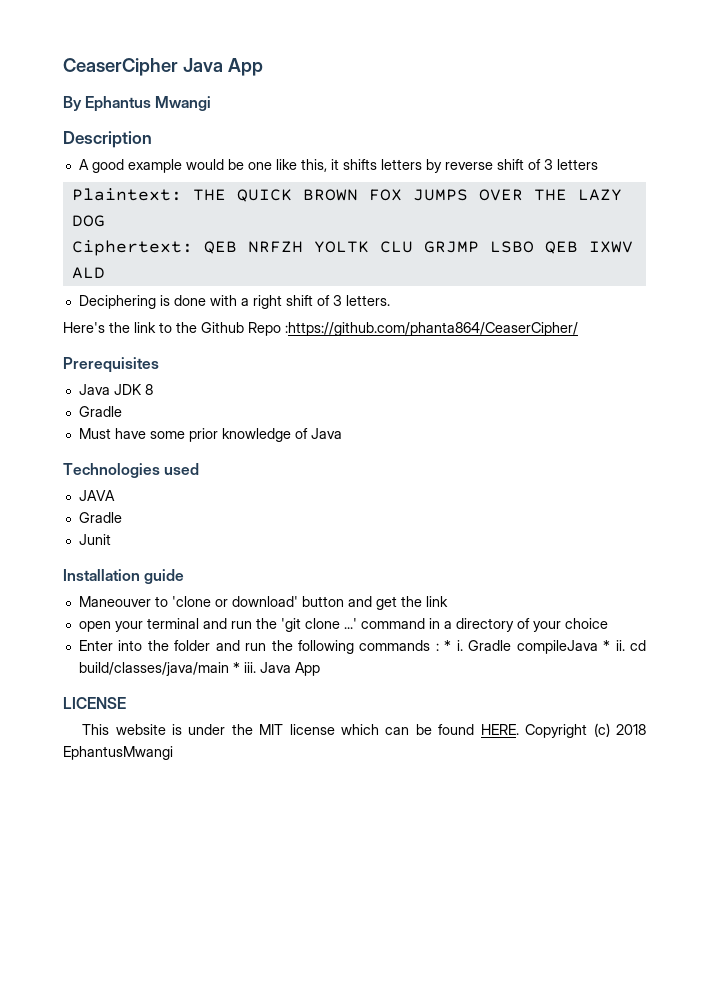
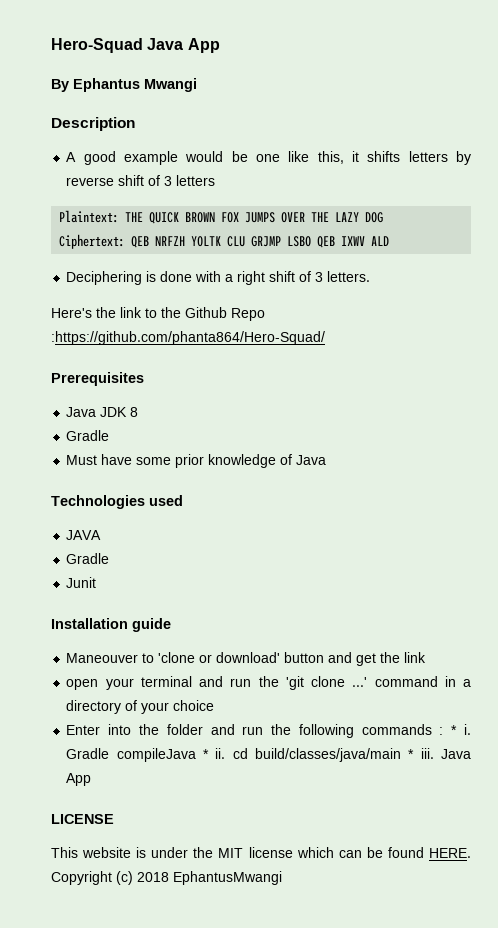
[63,58,178,76] CeaserCipher -> [51,38,143,53] Hero-Squad
[285,322,578,336] :https://github.com/phanta864/CeaserCipher/ -> [51,331,325,345] :https://github.com/phanta864/Hero-Squad/

